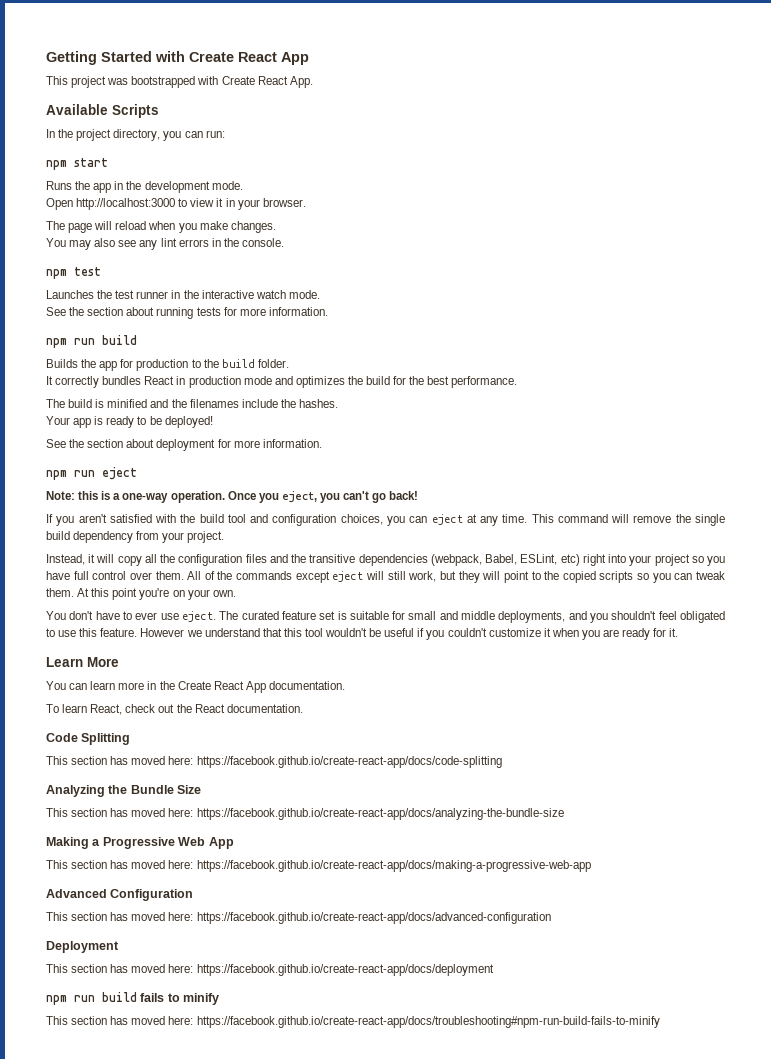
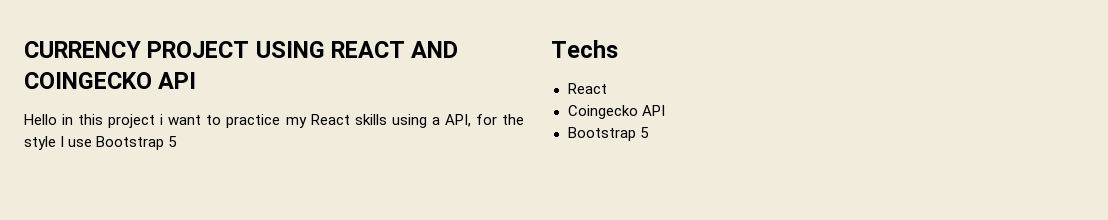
[46,51,309,65] [46,76,313,88] [46,104,159,118] [46,129,225,141] [46,158,108,170] [46,181,243,193] [46,198,306,210] [46,221,276,233] [46,238,284,250] [46,267,101,279] [46,290,320,299] [46,307,328,319] [46,335,137,348] [46,359,289,371] [46,376,518,388] [46,399,338,408] [46,416,213,428] [46,439,322,451] [46,467,137,480] [46,491,419,503] [46,514,725,526] [46,531,225,543] [46,554,725,566] [46,571,725,583] [46,588,236,600] [46,611,726,623] [46,628,679,640] [46,657,119,667] [46,681,345,693] [46,704,303,715] [46,733,131,745] [46,756,502,768] [46,785,202,797] [46,808,564,820] [46,837,234,849] [46,860,591,872] [46,889,194,901] [46,912,551,924] [46,941,119,953] [46,964,494,976] [46,992,220,1005] [46,1016,660,1028] Getting Started with Create React App // This project was bootstrapped with Create React App. // Available Scripts // In the project directory, you can run: // npm start // Runs the app in the development mode. // Open http://localhost:3000 to view it in your browser. // The page will reload when you make changes. // You may also see any lint errors in the console. // npm test // Launches the test runner in the interactive watch mode. // See the section about running tests for more information. // npm run build // Builds the app for production to the build folder. // It correctly bundles React in production mode and optimizes the build for the best performance. // The build is minified and the filenames include the hashes. // Your app is ready to be deployed! // See the section about deployment for more information. // npm run eject // Note: this is a one-way operation. Once you eject, you can't go back! // If you aren't satisfied with the build tool and configuration choices, you can eject at any time. This command will remove the single build dependency from your project. // Instead, it will copy all the configuration files and the transitive dependencies (webpack, Babel, ESLint, etc) right into your project so you have full control over them. All of the commands except eject will still work, but they will point to the copied scripts so you can tweak them. At this point you're on your own. // You don't have to ever use eject. The curated feature set is suitable for small and middle deployments, and you shouldn't feel obligated to use this feature. However we understand that this tool wouldn't be useful if you couldn't customize it when you are ready for it. // Learn More // You can learn more in the Create React App documentation. // To learn React, check out the React documentation. // Code Splitting // This section has moved here: https://facebook.github.io/create-react-app/docs/code-splitting // Analyzing the Bundle Size // This section has moved here: https://facebook.github.io/create-react-app/docs/analyzing-the-bundle-size // Making a Progressive Web App // This section has moved here: https://facebook.github.io/create-react-app/docs/making-a-progressive-web-app // Advanced Configuration // This section has moved here: https://facebook.github.io/create-react-app/docs/advanced-configuration // Deployment // This section has moved here: https://facebook.github.io/create-react-app/docs/deployment // npm run build fails to minify // This section has moved here: https://facebook.github.io/create-react-app/docs/troubleshooting#npm-run-build-fails-to-minify -> [24,41,459,58] [24,72,197,89] [24,114,524,128] [24,136,178,150] [551,40,618,58] [567,83,607,94] [567,105,665,119] [567,127,649,141] CURRENCY PROJECT USING REACT AND COINGECKO API // Hello in this project i want to practice my React skills using a API, for the style I use Bootstrap 5 // Techs // React // Coingecko API // Bootstrap 5

